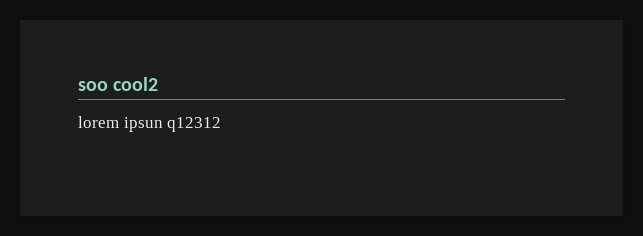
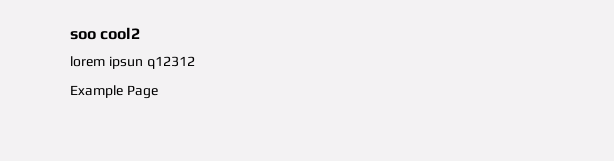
(222, 124) none -> [70,85,158,99] // Example Page

